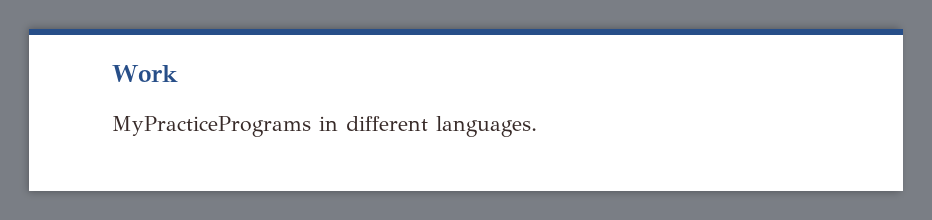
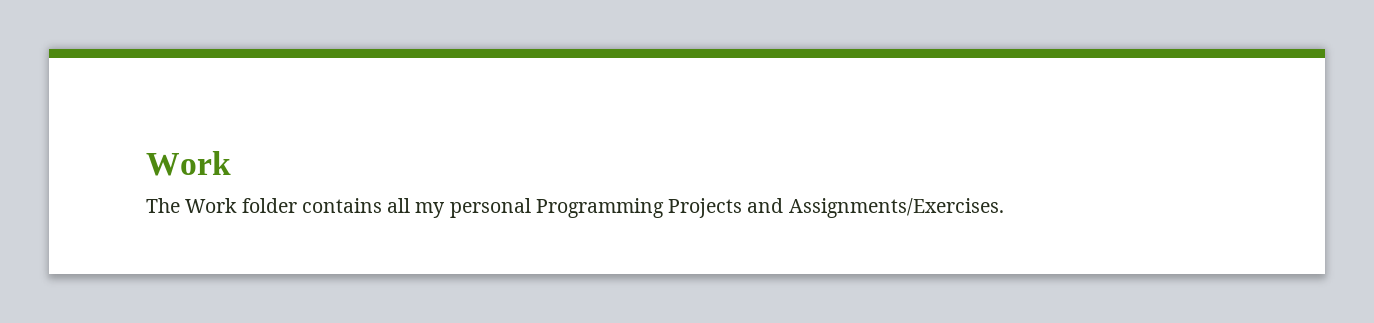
[112,116,537,137] MyPracticePrograms in different languages. -> [146,198,1004,218] The Work folder contains all my personal Programming Projects and Assignments/Exercises.

